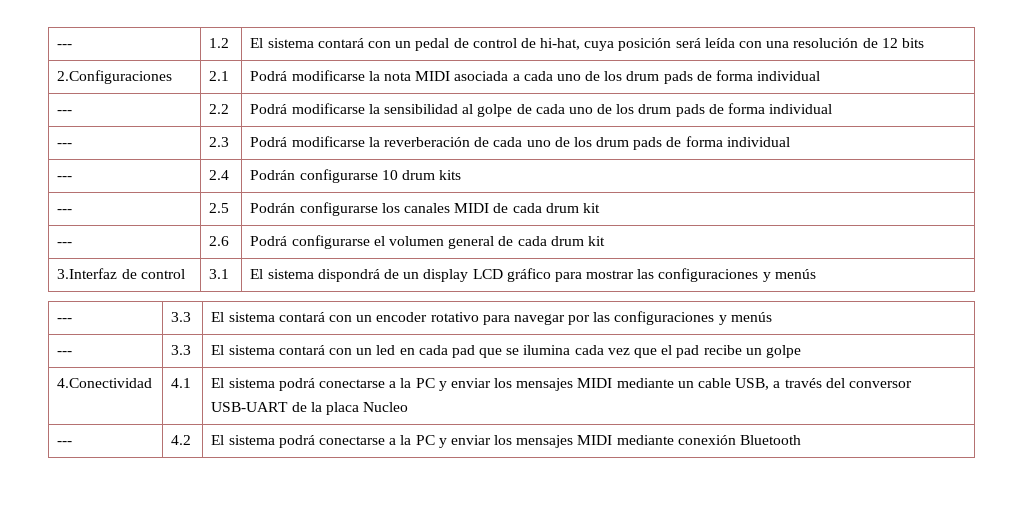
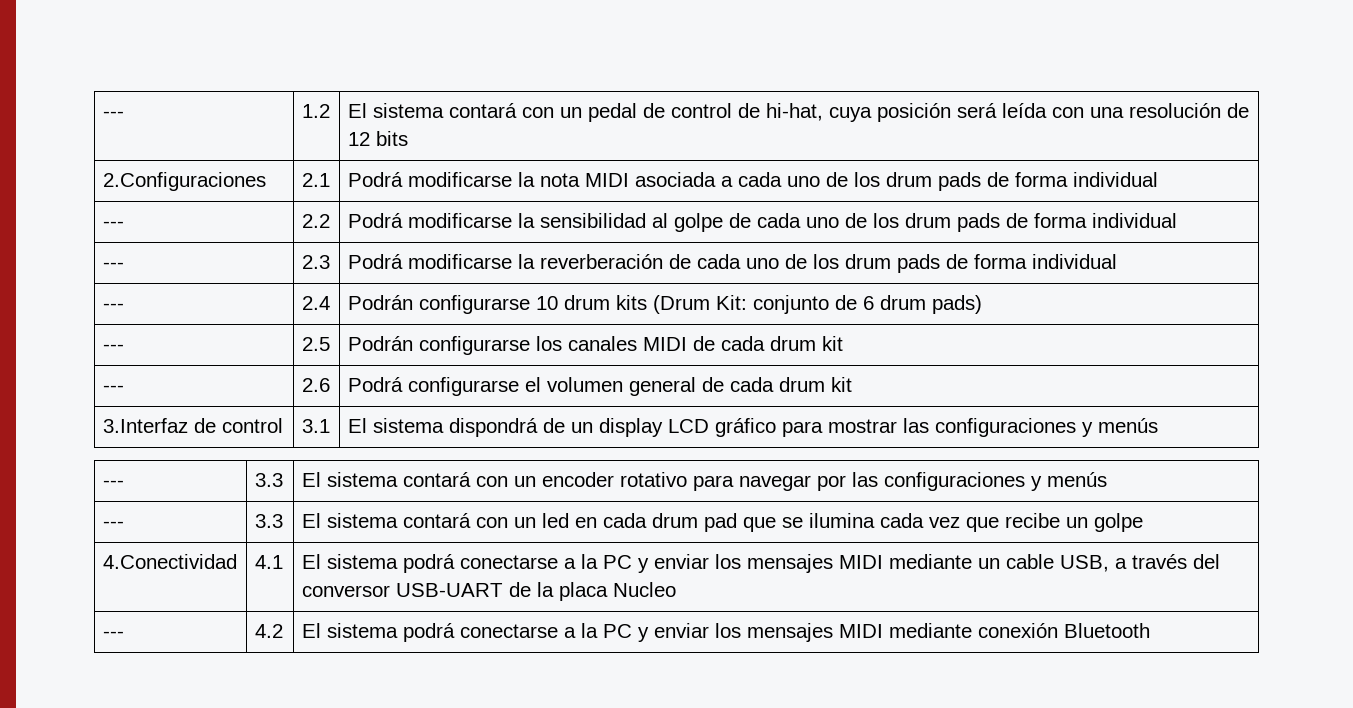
(462, 175) none -> [652,295,982,314] (Drum Kit: conjunto de 6 drum pads)
(448, 350) none -> [651,513,698,528] drum
[661,345,700,358] el pad -> (999, 524) none

